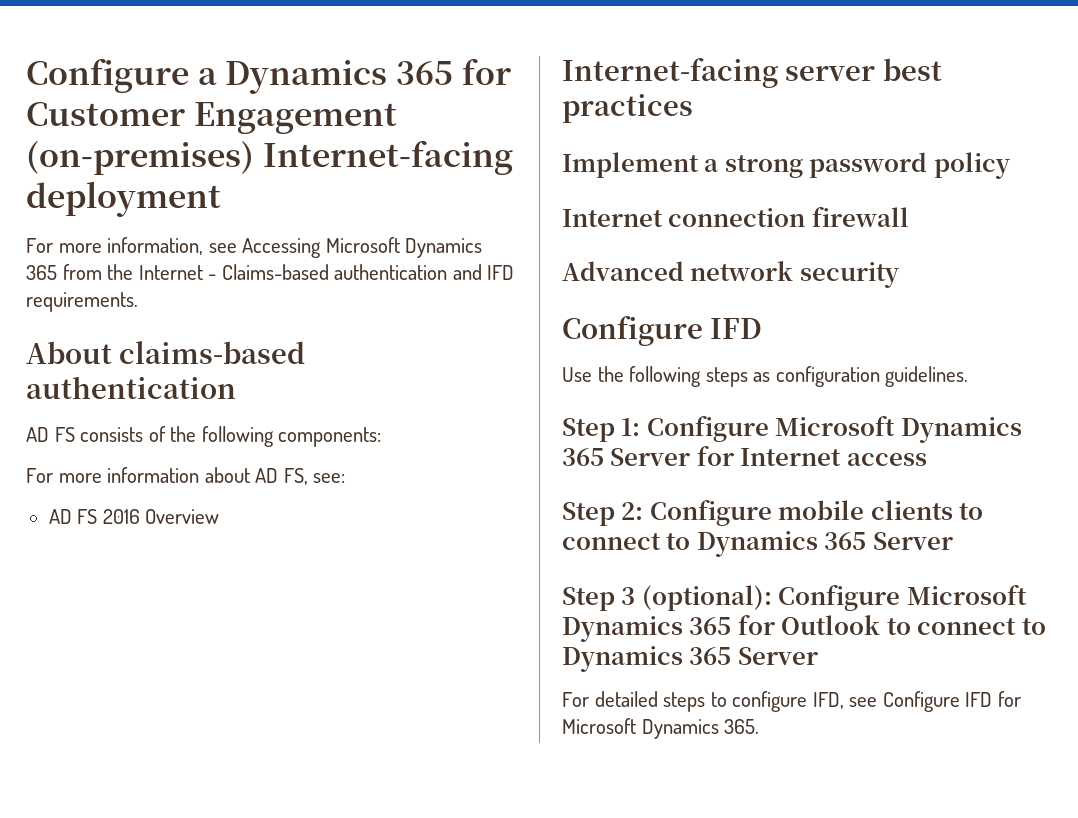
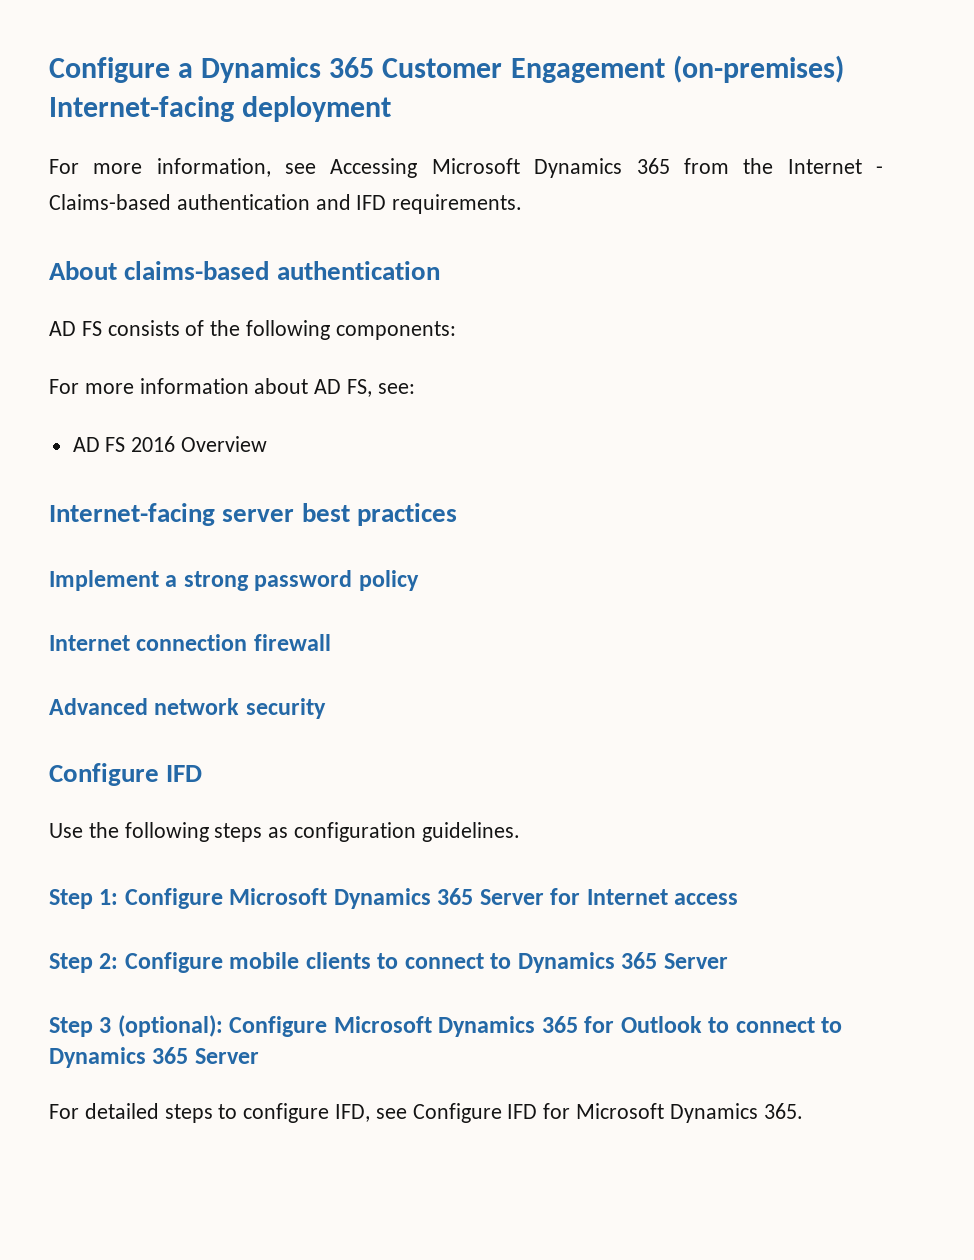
[461,58,511,85] for -> (375, 67) none

